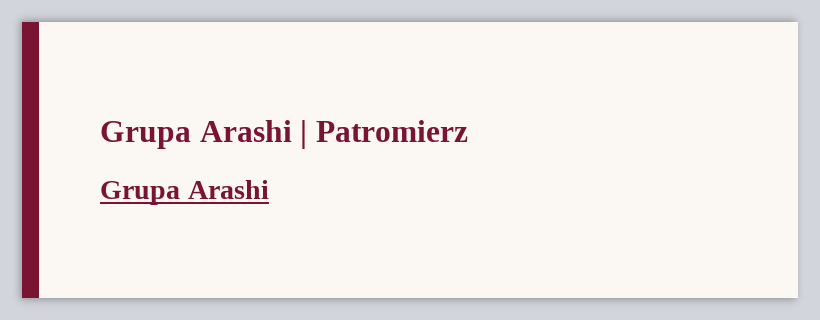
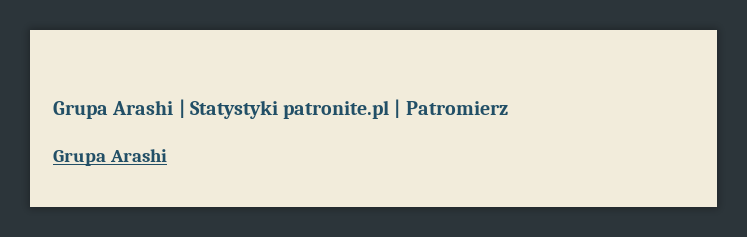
(308, 134) none -> [189,99,401,119] Statystyki patronite.pl |

